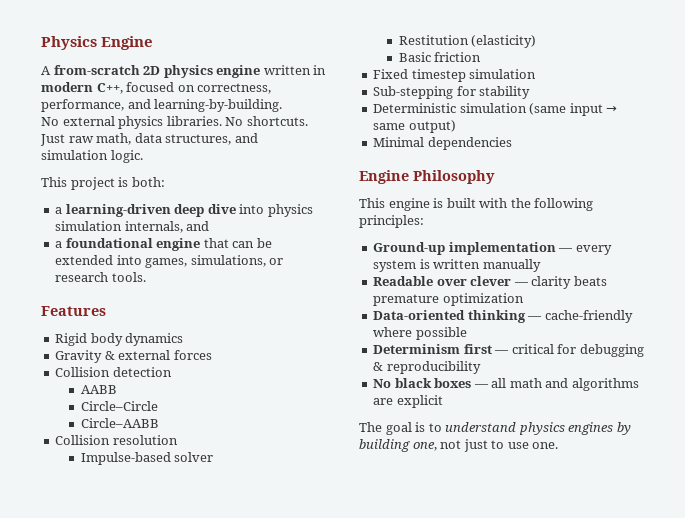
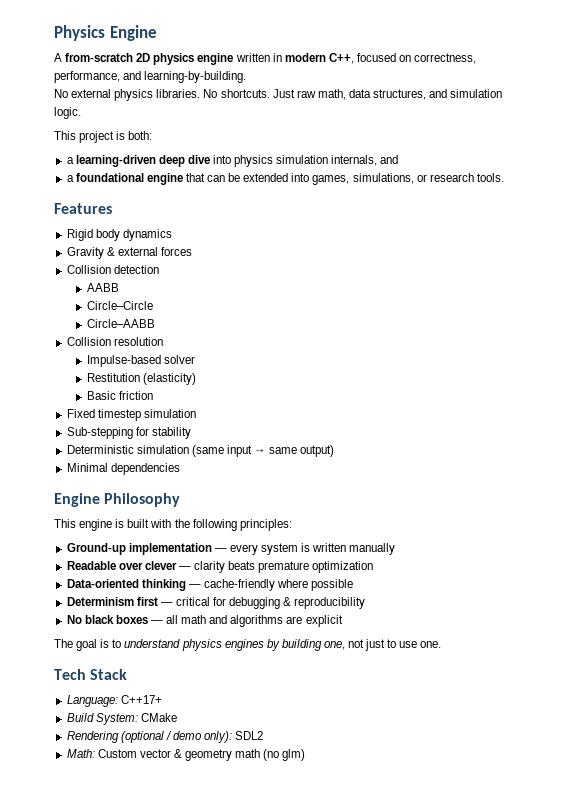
(559, 445) none -> [54,669,128,680] [66,695,162,707] [66,713,177,725] [66,731,264,743] [66,749,306,761] // Tech Stack // Language: C++17+ // Build System: CMake // Rendering (optional / demo only): SDL2 // Math: Custom vector & geometry math (no glm)

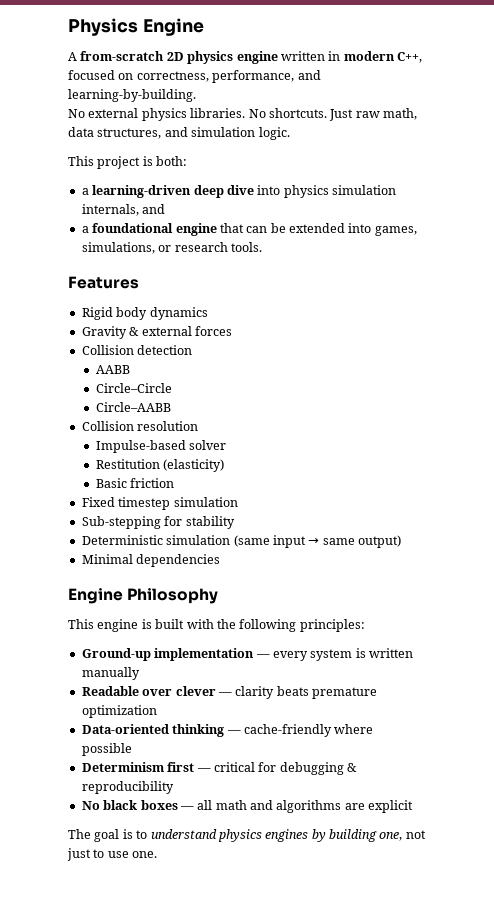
[54,669,128,680] [66,695,162,707] [66,713,177,725] [66,731,264,743] [66,749,306,761] // Tech Stack // Language: C++17+ // Build System: CMake // Rendering (optional / demo only): SDL2 // Math: Custom vector & geometry math (no glm) -> (158, 854) none

